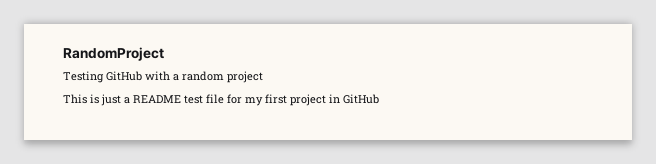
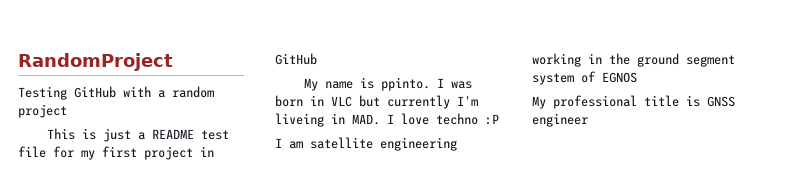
(379, 99) none -> [304,77,473,91] [275,95,478,109] [275,113,499,127] [275,137,457,151] [532,53,735,67] [532,71,637,85] [532,95,735,109] [532,113,588,127] // My name is ppinto. I was born in VLC but currently I'm liveing in MAD. I love techno :P // I am satellite engineering working in the ground segment system of EGNOS // My professional title is GNSS engineer

